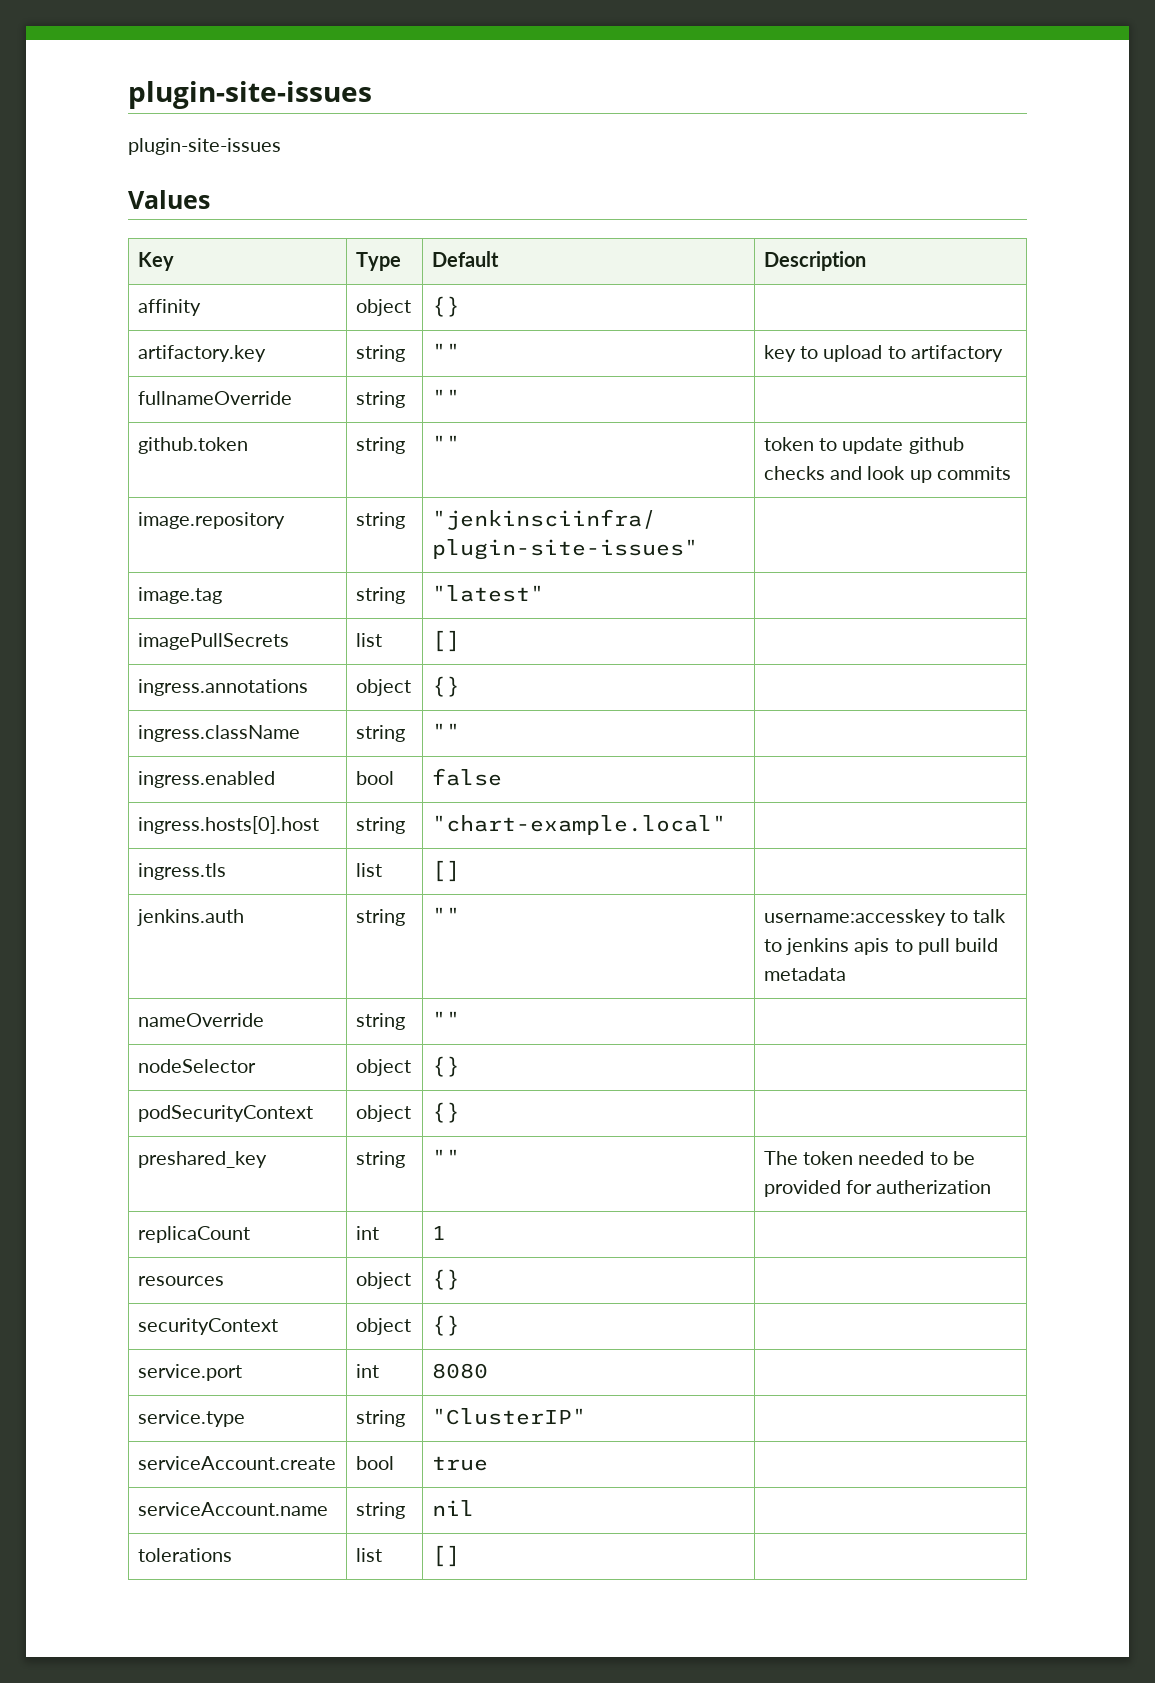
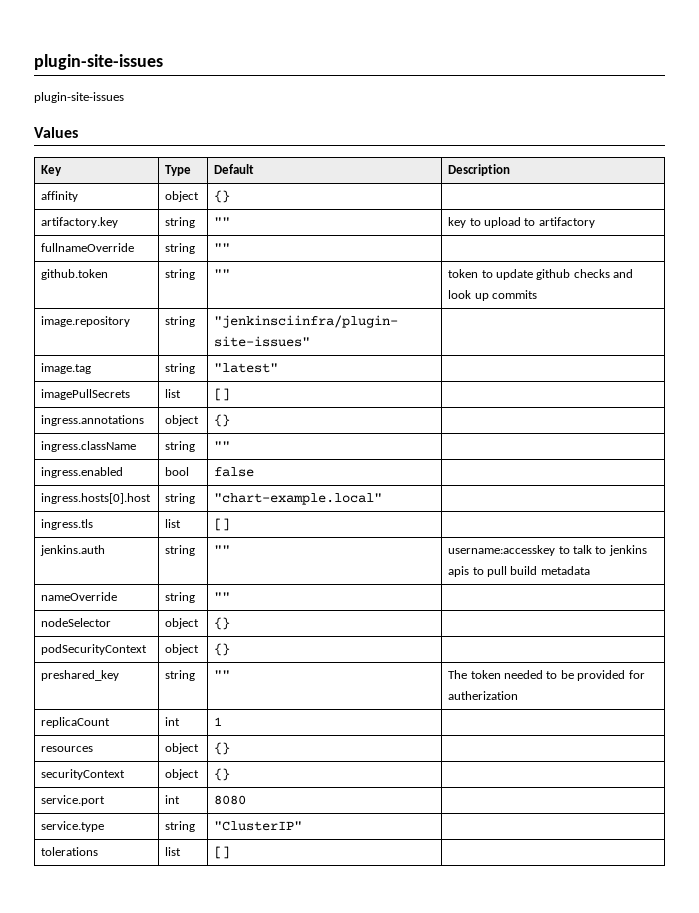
[137,1456,336,1470] [355,1456,394,1470] [431,1456,488,1471] [137,1502,328,1516] [355,1502,405,1519] [431,1500,474,1516] // serviceAccount.create | bool | true | // serviceAccount.name | string | nil | -> (303, 826) none

